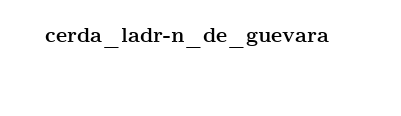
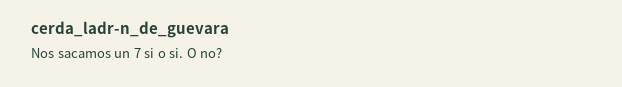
(329, 38) none -> [31,48,223,58] // Nos sacamos un 7 si o si. O no?

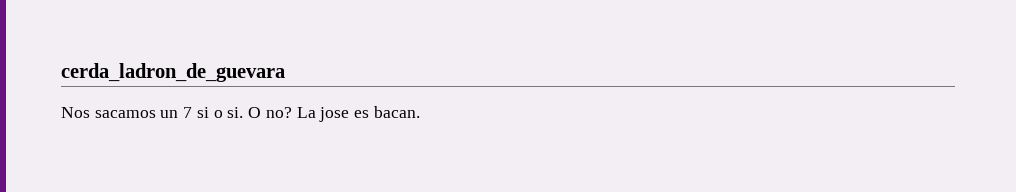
[31,21,229,38] cerda_ladr-n_de_guevara -> [61,63,285,82] cerda_ladron_de_guevara
(223, 53) none -> [296,106,420,122] La jose es bacan.

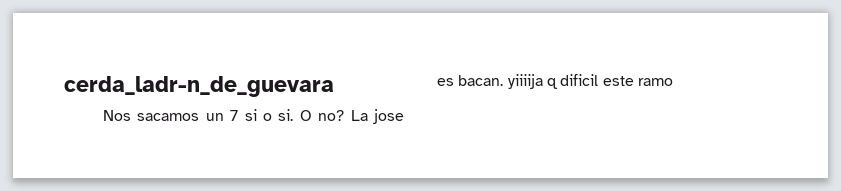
[61,63,285,82] cerda_ladron_de_guevara -> [64,76,334,97] cerda_ladr-n_de_guevara
(420, 112) none -> [507,74,673,89] yiiiija q dificil este ramo

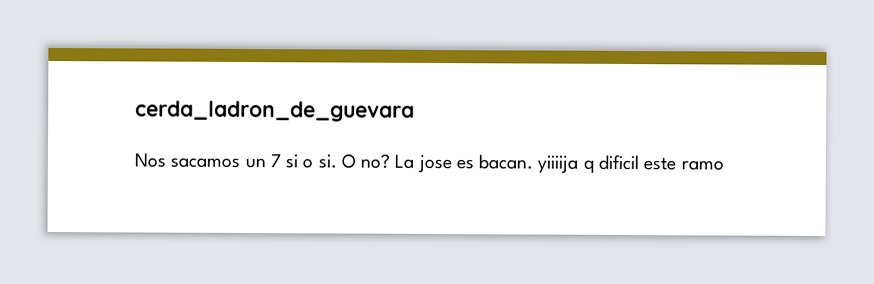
[64,76,334,97] cerda_ladr-n_de_guevara -> [135,100,415,122] cerda_ladron_de_guevara

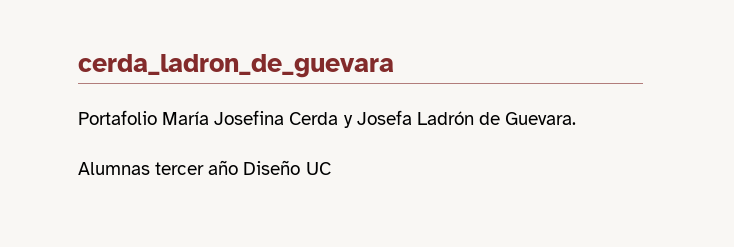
[134,153,724,174] Nos sacamos un 7 si o si. O no? La jose es bacan. yiiiija q dificil este ramo -> [78,110,577,128] [78,160,331,175] Portafolio María Josefina Cerda y Josefa Ladrón de Guevara. // Alumnas tercer año Diseño UC

